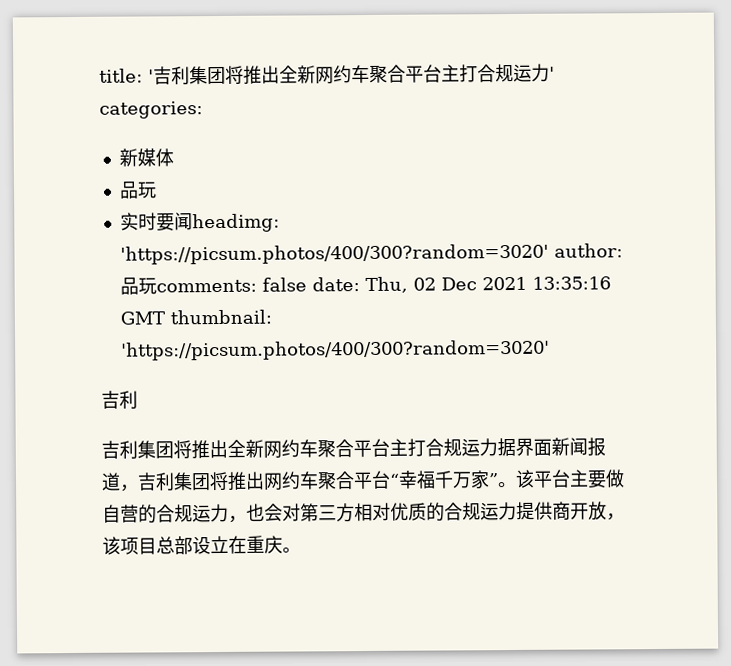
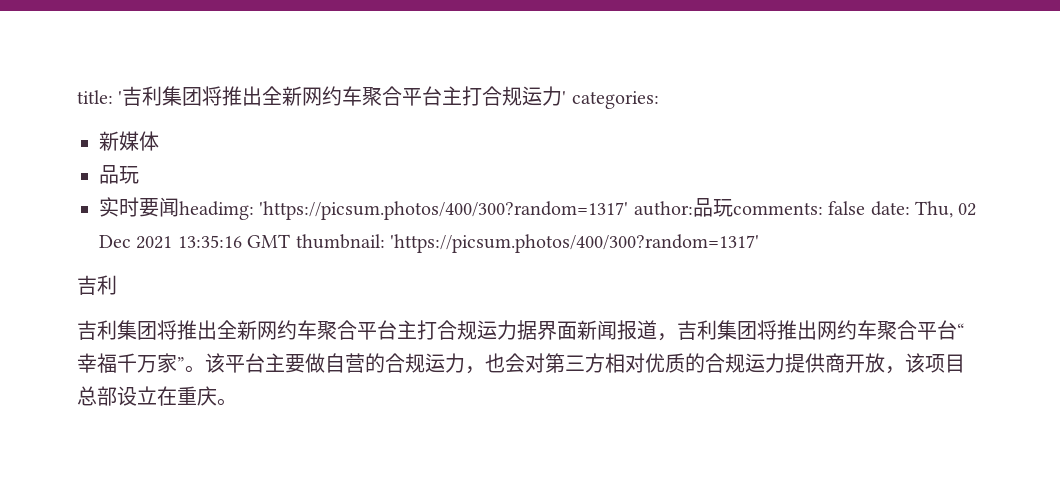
[119,243,549,265] 'https://picsum.photos/400/300?random=3020' -> [259,201,629,220] 'https://picsum.photos/400/300?random=1317'
[120,339,550,361] 'https://picsum.photos/400/300?random=3020' -> [390,234,759,253] 'https://picsum.photos/400/300?random=1317'

